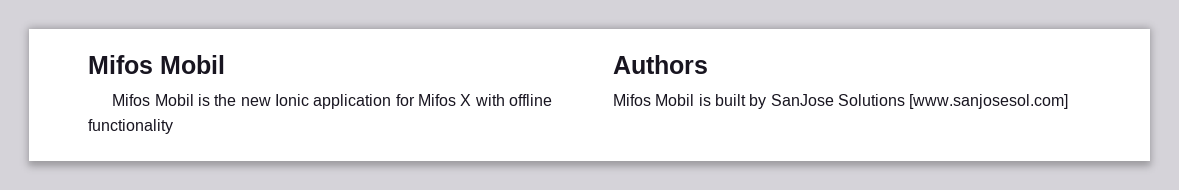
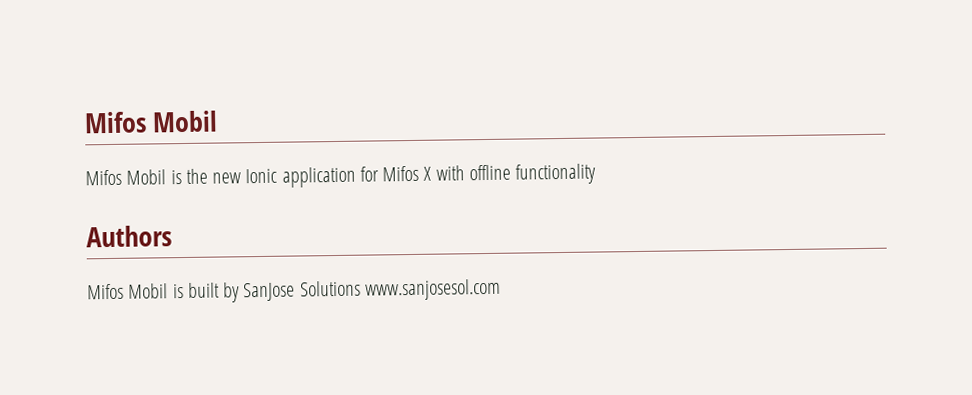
[909,94,1069,109] [www.sanjosesol.com] -> [364,278,501,301] www.sanjosesol.com

